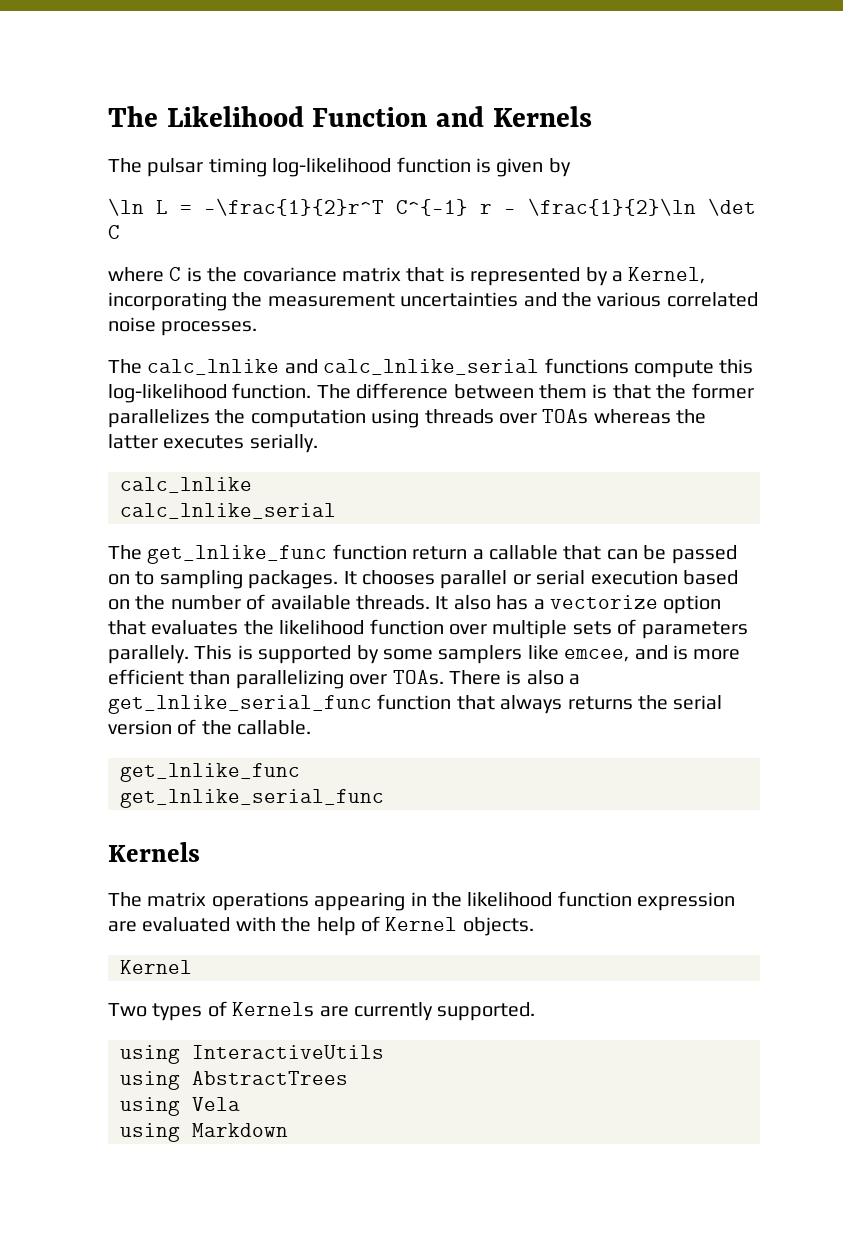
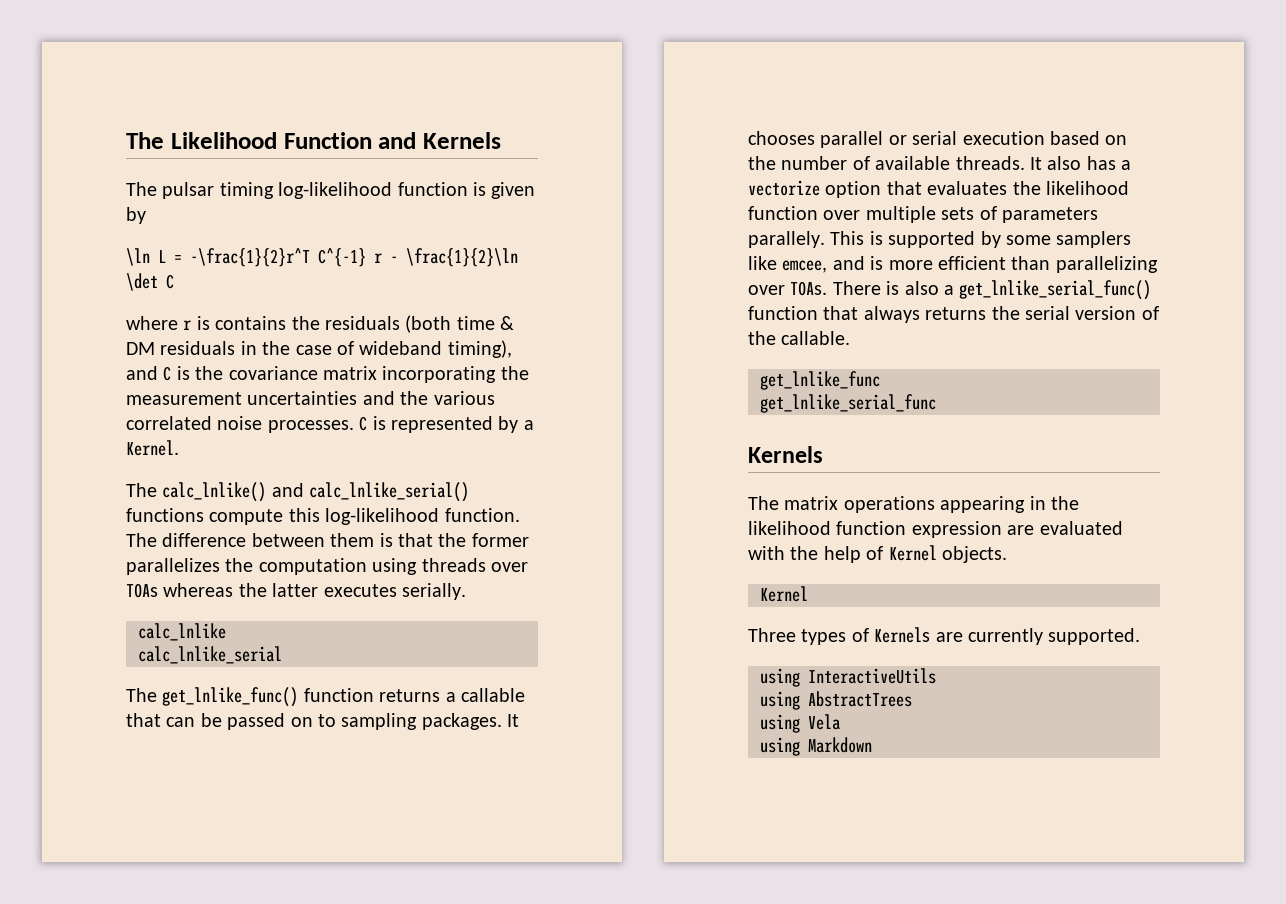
(164, 274) none -> [183,315,515,333] [126,340,512,358] [126,366,158,380] r is contains the residuals (both time & DM residuals in the case of wideband timing), and
[406,267,706,286] that is represented by a Kernel, -> (377, 373) none
[108,359,540,375] // The calc_lnlike and calc_lnlike_serial -> [359,416,534,433] [126,440,179,456] [126,482,470,502] C is represented by a Kernel. // The calc_lnlike() and calc_lnlike_serial()
[147,544,468,564] get_lnlike_func function return -> [162,687,441,707] get_lnlike_func() function returns
[108,695,372,714] get_lnlike_serial_func -> [959,280,1152,300] get_lnlike_serial_func()
[108,1003,147,1017] Two -> [748,628,796,642] Three

